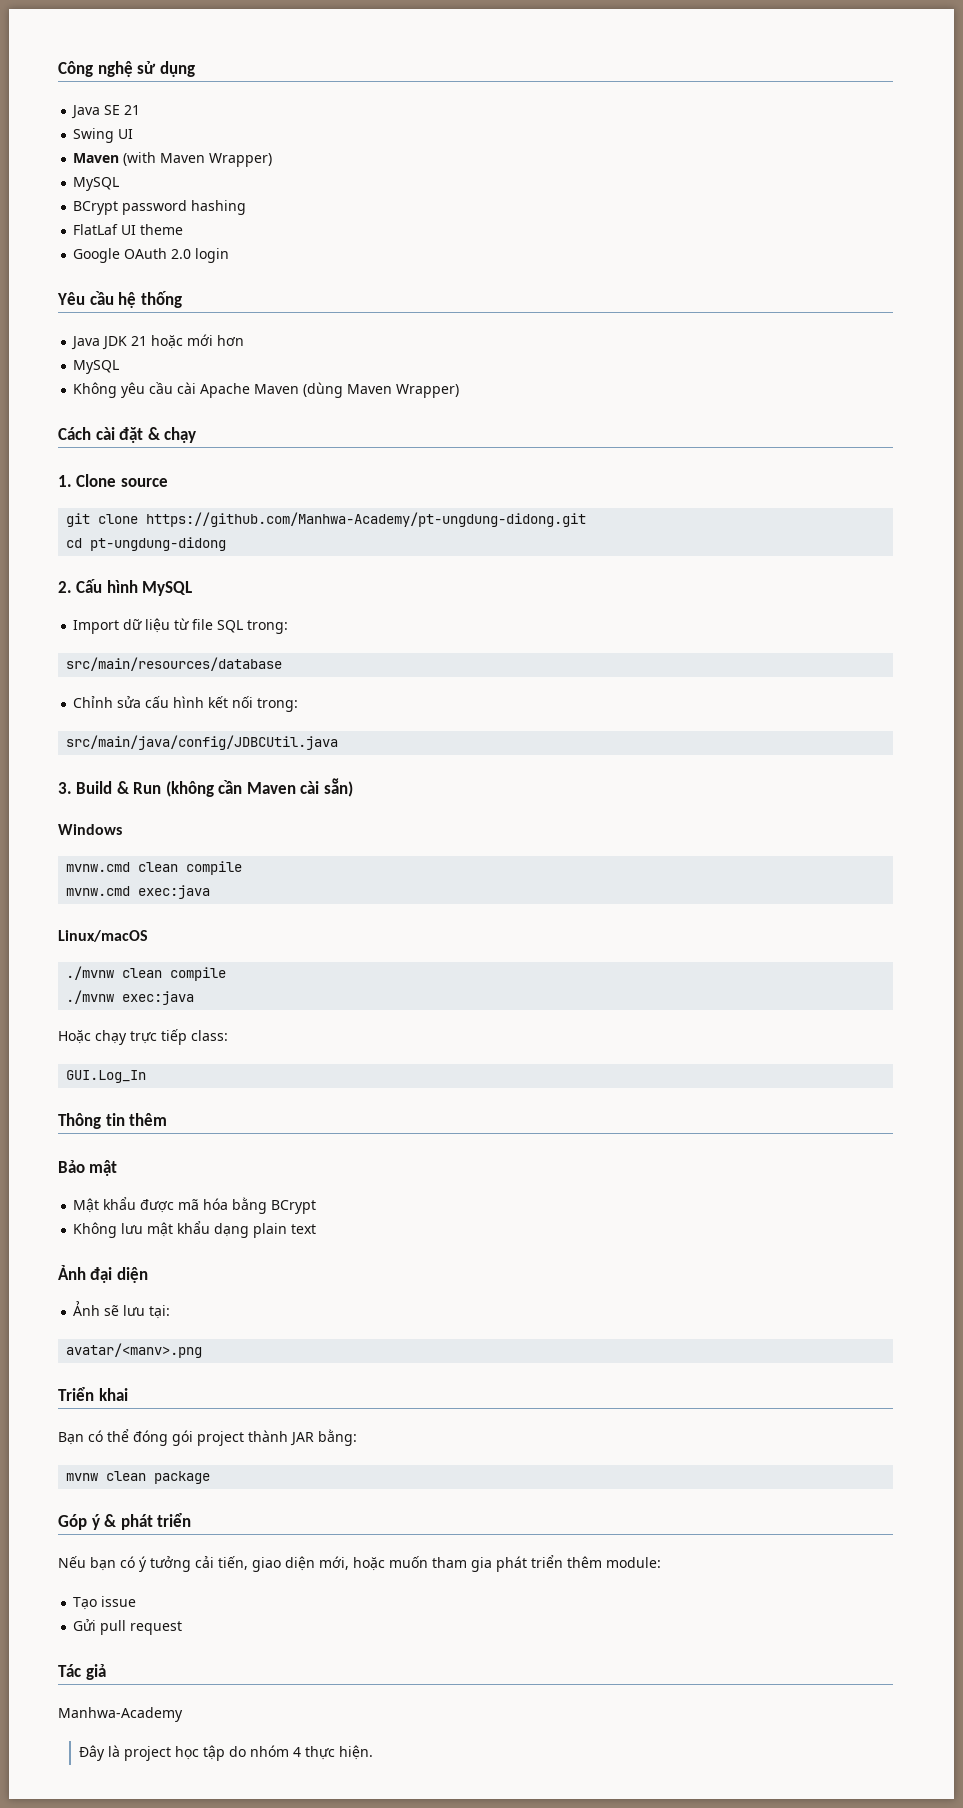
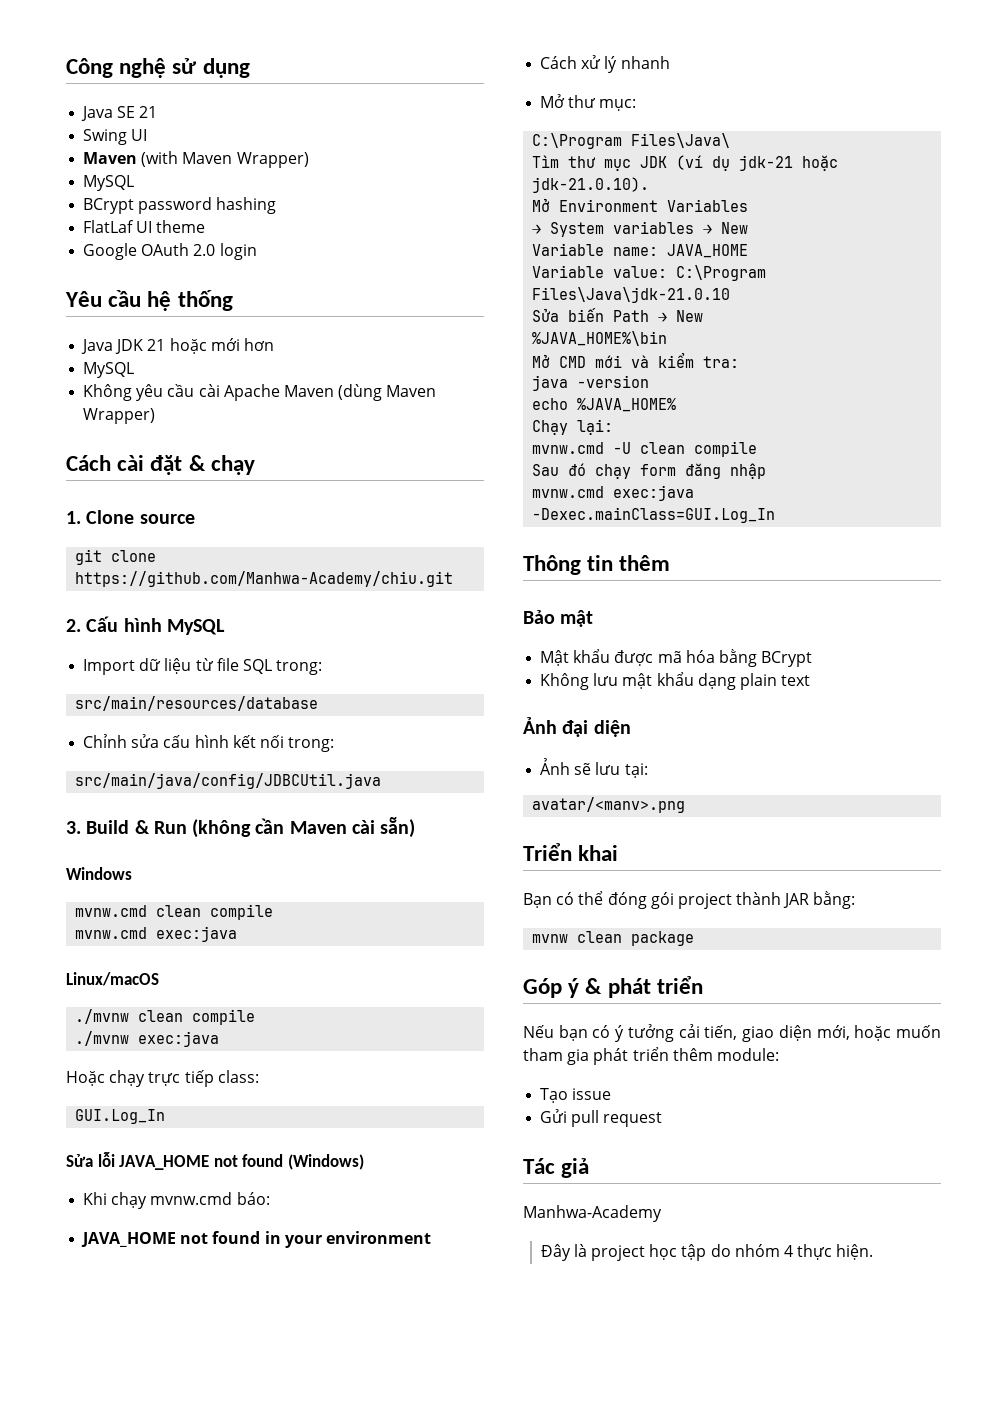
[146,512,587,527] [66,537,227,551] https://github.com/Manhwa-Academy/pt-ungdung-didong.git // cd pt-ungdung-didong -> [75,571,454,587] https://github.com/Manhwa-Academy/chiu.git
(147, 1076) none -> [66,1152,364,1170] [83,1192,270,1209] [81,1231,431,1248] [540,55,670,73] [540,94,637,111] [532,133,731,149] [532,155,839,171] [532,177,650,193] [532,198,749,212] [532,221,749,237] [532,243,749,258] [532,265,767,281] [532,287,731,303] [532,308,704,322] [532,331,668,346] [532,352,740,368] [532,375,650,391] [532,398,677,412] [532,419,614,435] [532,441,758,457] [532,463,767,479] [532,485,695,501] [532,507,776,523] // Sửa lỗi JAVA_HOME not found (Windows) // Khi chạy mvnw.cmd báo: // JAVA_HOME not found in your environment // Cách xử lý nhanh // Mở thư mục: // C:\Program Files\Java\ // Tìm thư mục JDK (ví dụ jdk-21 hoặc jdk-21.0.10). // Mở Environment Variables // → System variables → New // Variable name: JAVA_HOME // Variable value: C:\Program Files\Java\jdk-21.0.10 // Sửa biến Path → New // %JAVA_HOME%\bin // Mở CMD mới và kiểm tra: // java -version // echo %JAVA_HOME% // Chạy lại: // mvnw.cmd -U clean compile // Sau đó chạy form đăng nhập // mvnw.cmd exec:java -Dexec.mainClass=GUI.Log_In

